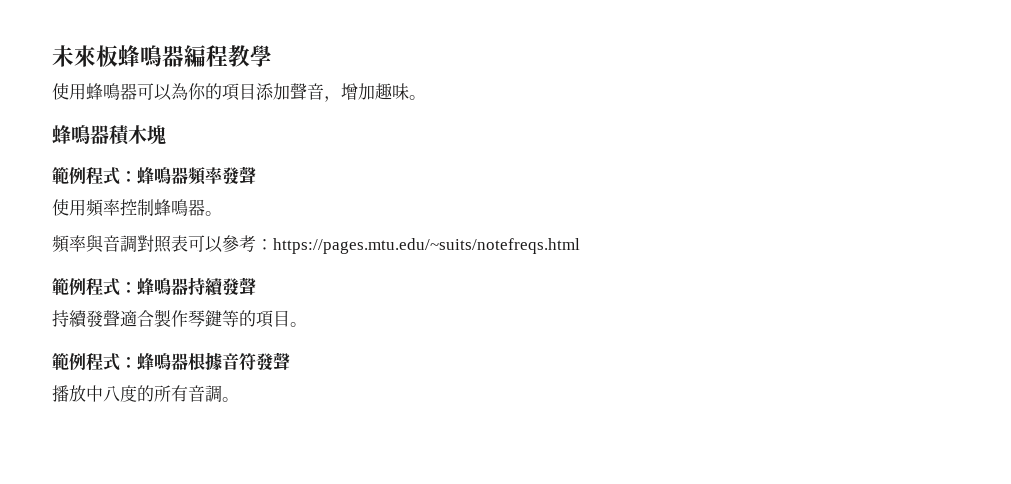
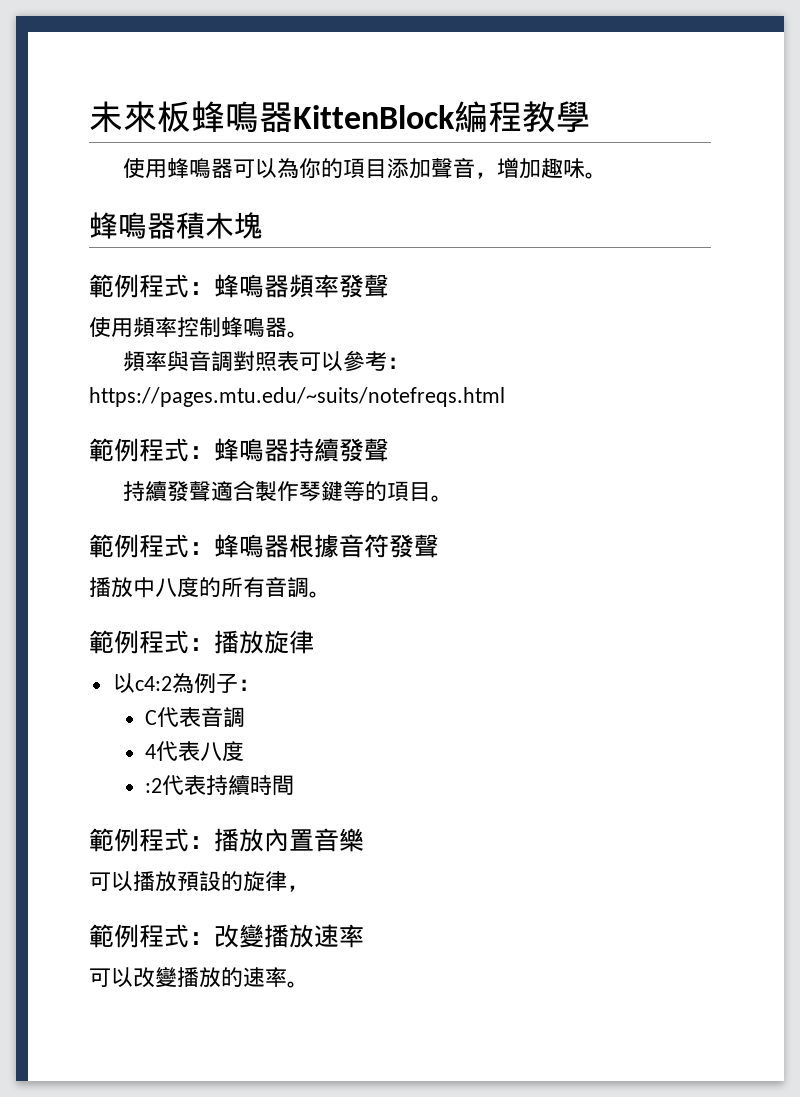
(184, 56) none -> [293,105,455,129] KittenBlock
(239, 399) none -> [89,630,314,654] [112,673,260,694] [145,707,246,727] [145,741,245,762] [145,775,295,796] [89,828,364,852] [89,871,309,892] [89,924,364,948] [89,966,309,988] // 範例程式：播放旋律 // 以c4:2為例子： // C代表音調 // 4代表八度 // :2代表持續時間 // 範例程式：播放內置音樂 // 可以播放預設的旋律， // 範例程式：改變播放速率 // 可以改變播放的速率。

